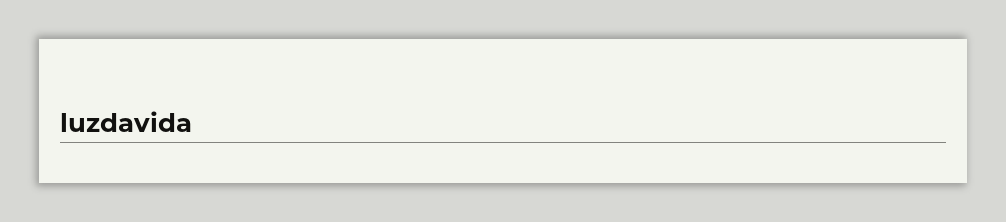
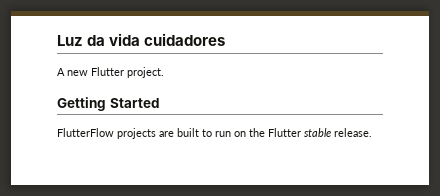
[60,111,192,132] luzdavida -> [57,33,226,46] [57,67,164,78] [57,97,160,111] [57,128,372,139] Luz da vida cuidadores // A new Flutter project. // Getting Started // FlutterFlow projects are built to run on the Flutter stable release.

